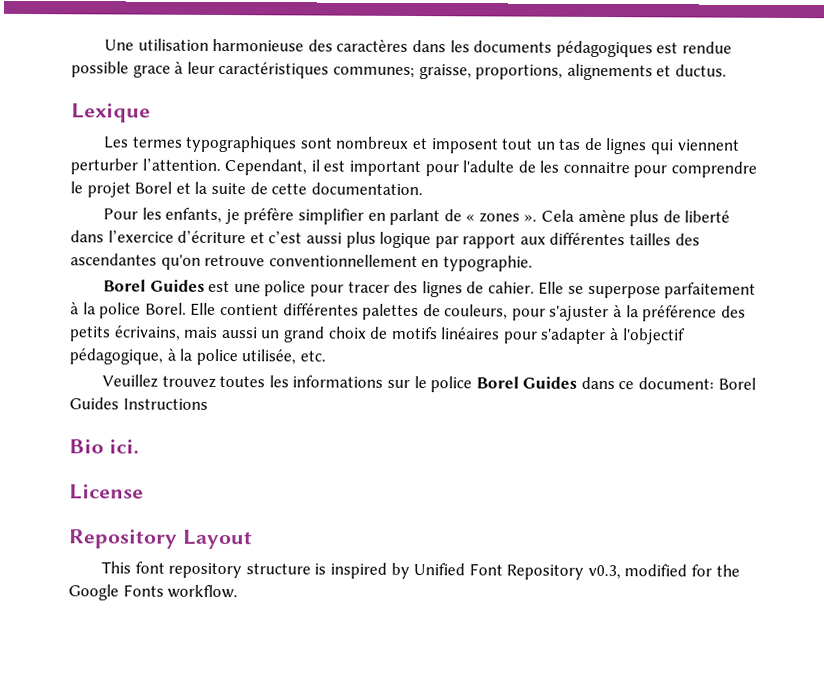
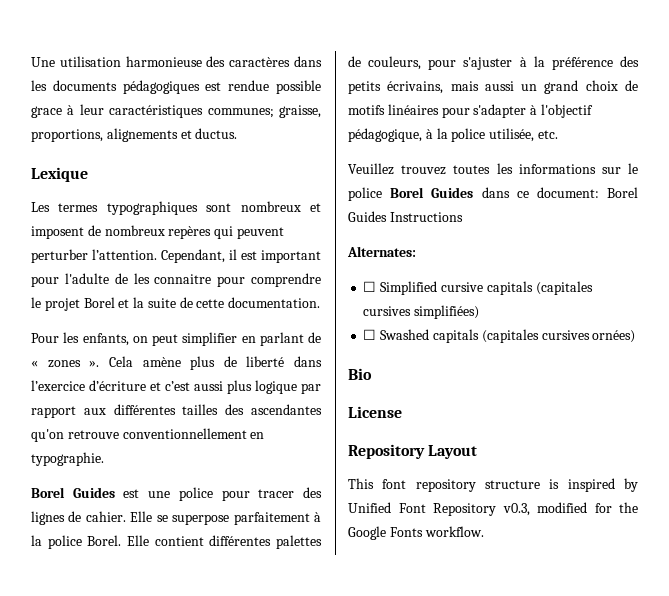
[501,137,740,155] tout un tas de lignes qui viennent -> [87,225,284,239] de nombreux repères qui peuvent
[224,208,295,225] je préfère -> [132,334,178,346] on peut
(208, 404) none -> [347,246,416,257] [363,281,593,295] [363,305,480,319] [363,329,636,343] // Alternates: // ☐ Simplified cursive capitals (capitales cursives simplifiées) // ☐ Swashed capitals (capitales cursives ornées)
[108,439,139,455] ici. -> (372, 374) none

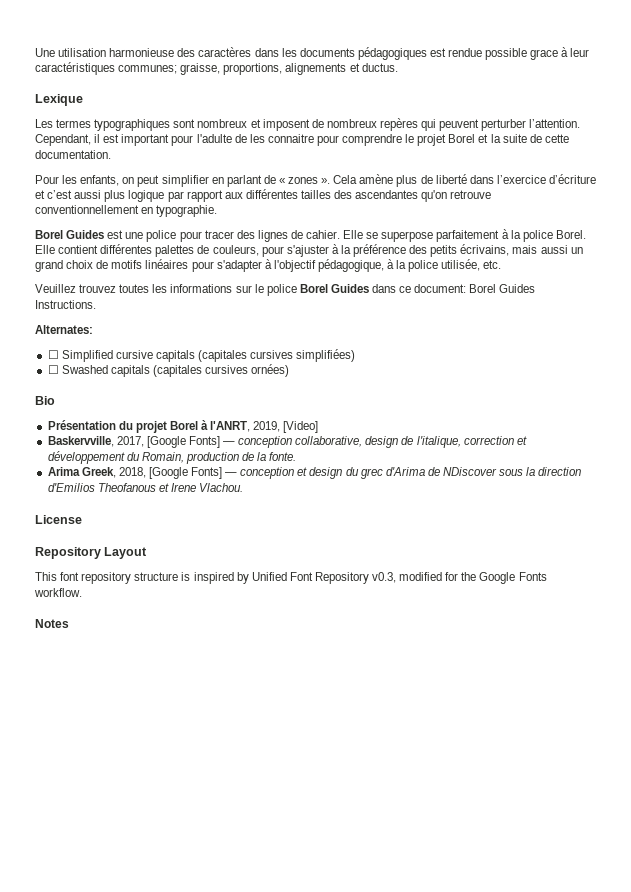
[389,212,463,222] Instructions -> [35,300,96,309] Instructions.
(372, 374) none -> [47,420,319,433] [47,436,527,448] [47,451,297,464] [47,467,582,479] [47,483,244,492] // Présentation du projet Borel à l'ANRT, 2019, [Video] // Baskervville, 2017, [Google Fonts] — conception collaborative, design de l'italique, correction et développement du Romain, production de la fonte. // Arima Greek, 2018, [Google Fonts] — conception et design du grec d'Arima de NDiscover sous la direction d'Emilios Theofanous et Irene Vlachou.
(484, 531) none -> [35,619,69,628] // Notes

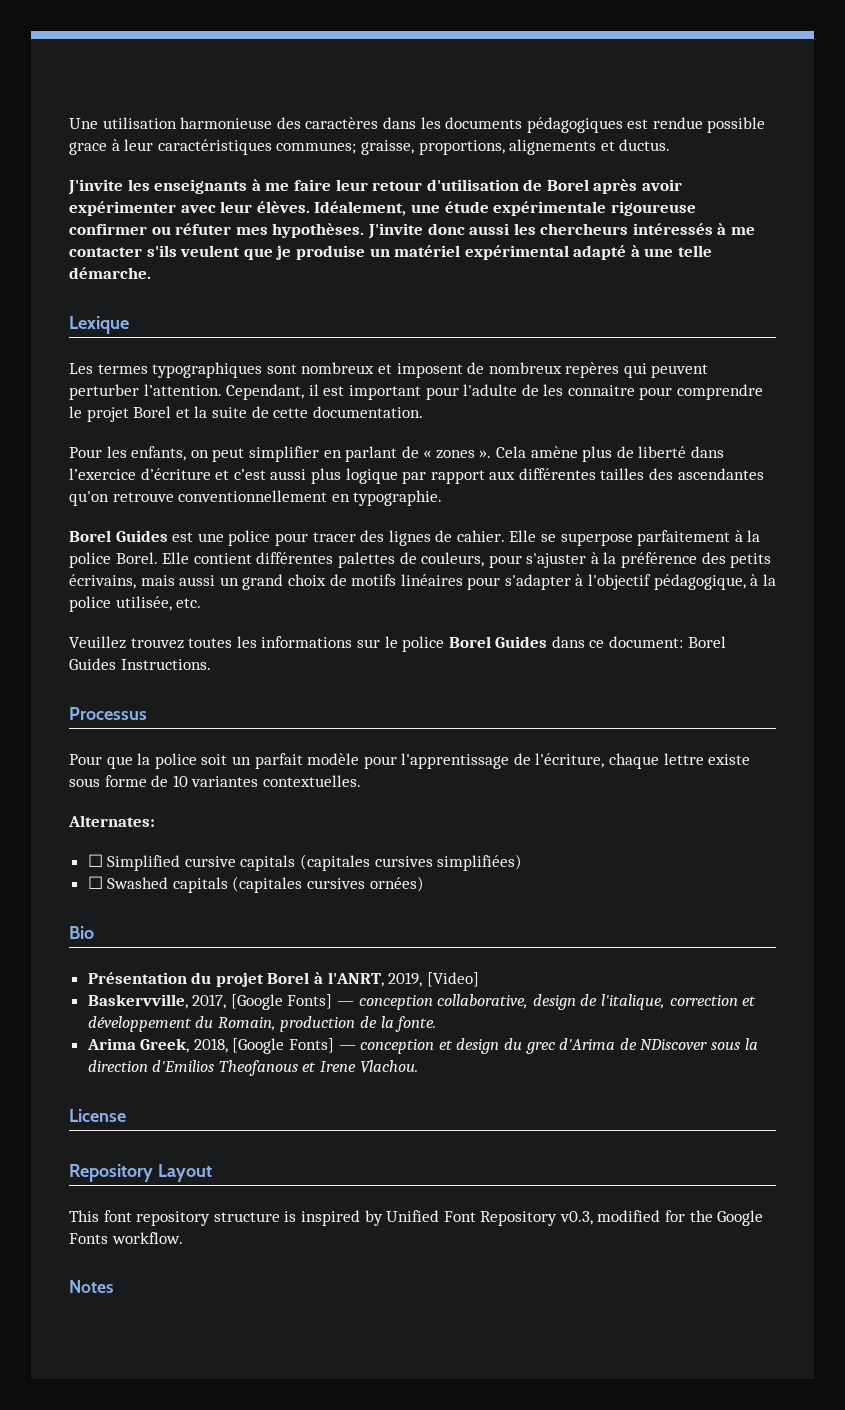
(398, 67) none -> [68,179,683,195] [69,201,696,216] [69,223,756,239] [69,245,713,260] [69,267,151,279] // J'invite les enseignants à me faire leur retour d'utilisation de Borel après avoir expérimenter avec leur élèves. Idéalement, une étude expérimentale rigoureuse confirmer ou réfuter mes hypothèses. J'invite donc aussi les chercheurs intéressés à me contacter s'ils veulent que je produise un matériel expérimental adapté à une telle démarche.
(96, 304) none -> [69,707,147,720] [69,753,751,769] [69,775,361,787] // Processus // Pour que la police soit un parfait modèle pour l'apprentissage de l'écriture, chaque lettre existe sous forme de 10 variantes contextuelles.

